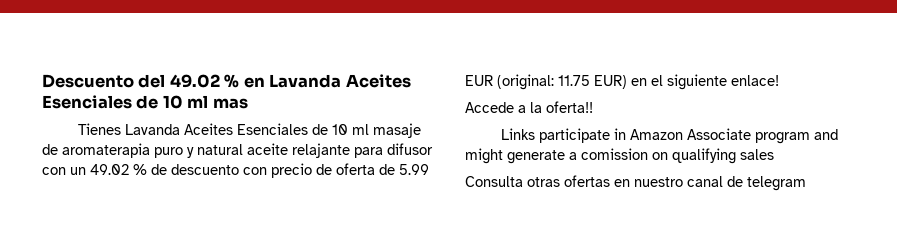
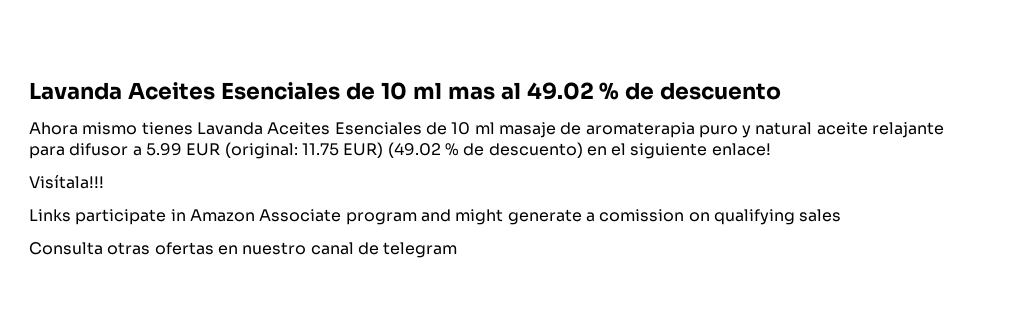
[42,74,265,88] Descuento del 49.02 % en -> (29, 91) none
[77,123,121,135] // Tienes -> [500,82,782,100] [29,122,193,135] al 49.02 % de descuento // Ahora mismo tienes
[42,163,395,178] con un 49.02 % de descuento con precio de oferta de -> [132,146,142,156] a
(627, 82) none -> [387,142,583,158] (49.02 % de descuento)
[465,101,593,113] Accede a la oferta!! -> [29,175,104,189] Visítala!!!

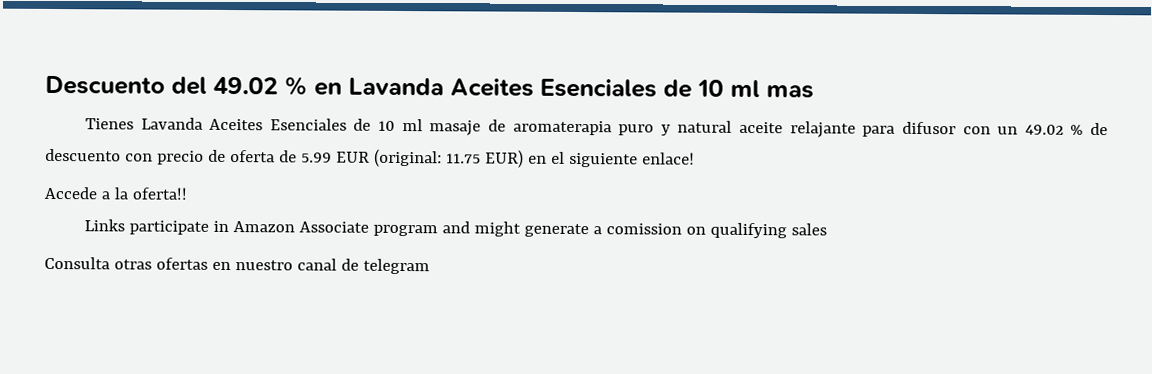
(29, 91) none -> [45,75,342,96] Descuento del 49.02 % en
[500,82,782,100] [29,122,193,135] al 49.02 % de descuento // Ahora mismo tienes -> [85,118,135,130] // Tienes
[132,146,142,156] a -> [962,122,1108,136] [45,148,297,165] con un 49.02 % de descuento con precio de oferta de
[387,142,583,158] (49.02 % de descuento) -> (524, 158) none
[29,175,104,189] Visítala!!! -> [44,186,187,200] Accede a la oferta!!

